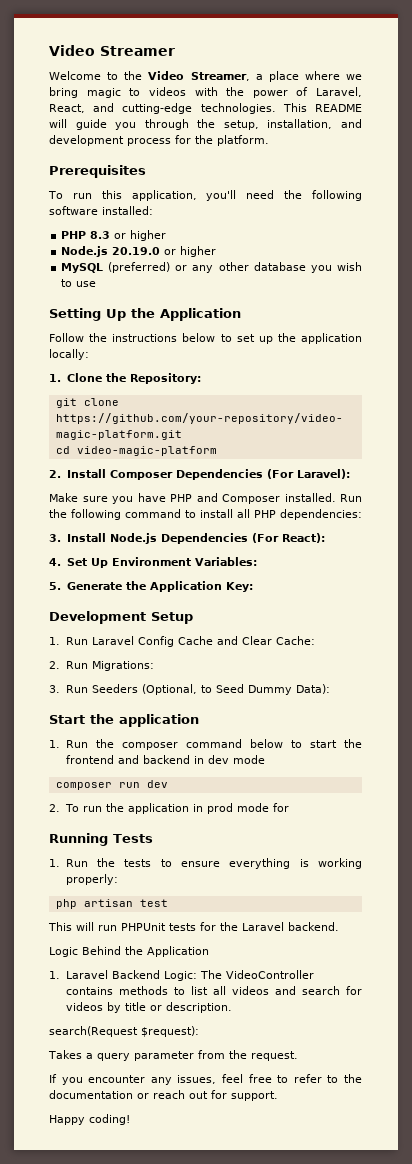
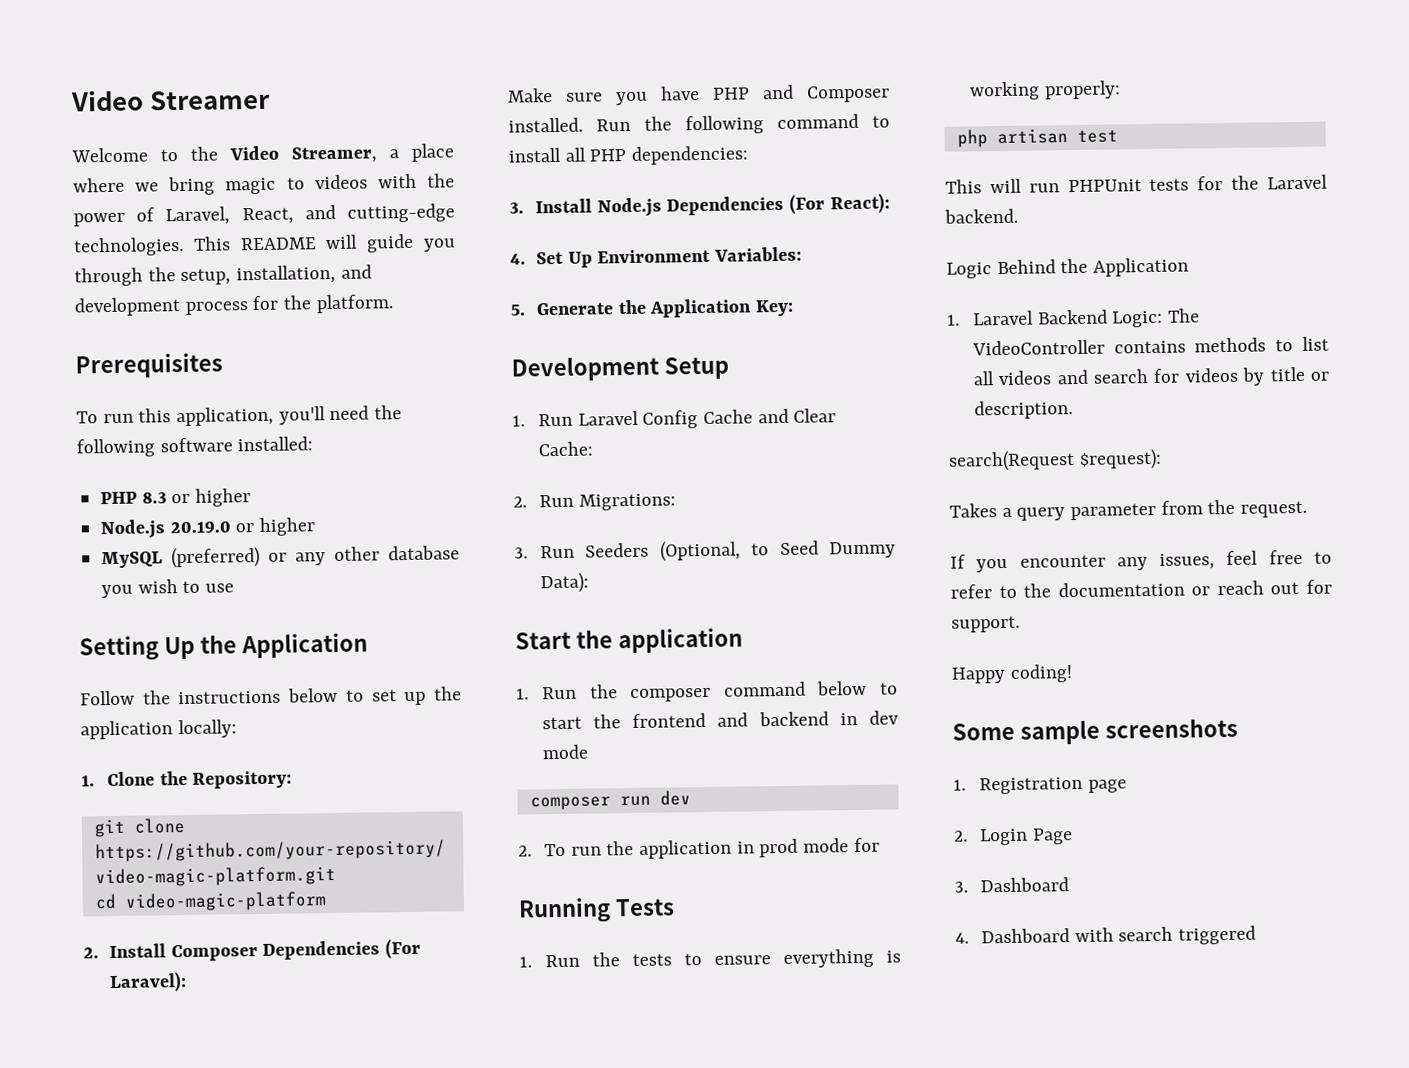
(130, 1119) none -> [952,718,1238,745] [953,776,1127,795] [954,828,1073,846] [954,877,1069,893] [955,925,1256,945] // Some sample screenshots // 1. Registration page // 2. Login Page // 3. Dashboard // 4. Dashboard with search triggered

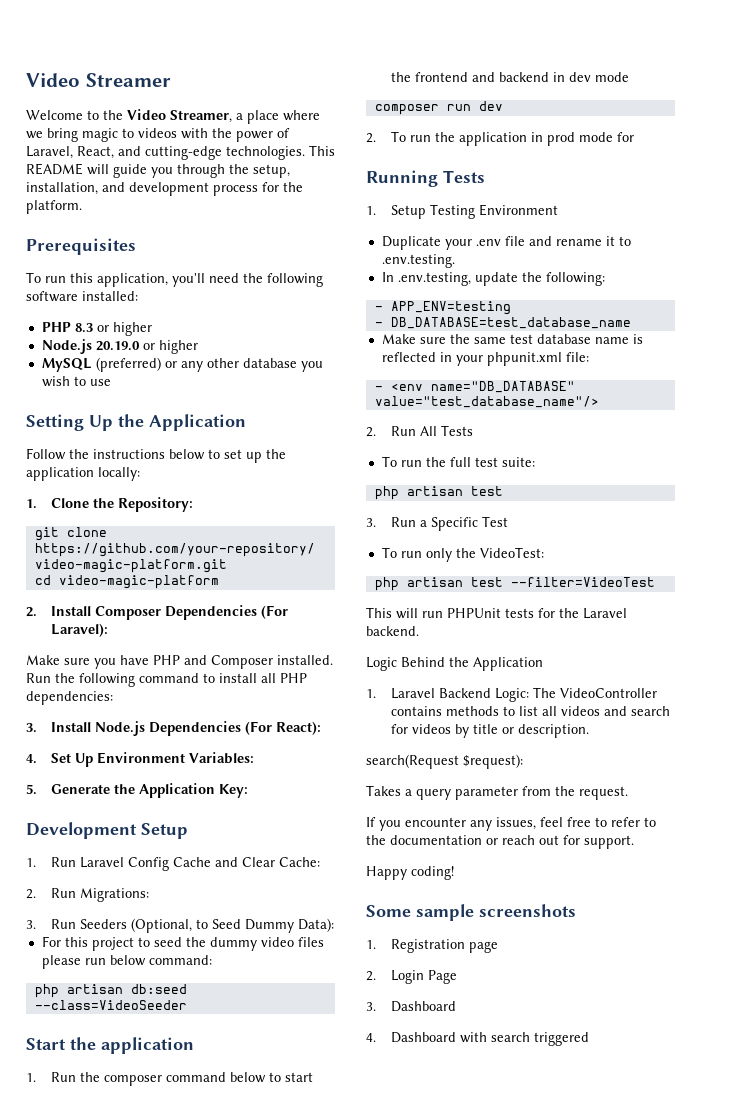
(589, 583) none -> [41,936,324,951] [41,955,212,969] [34,984,187,998] [34,1000,187,1010] // For this project to seed the dummy video files please run below command: // php artisan db:seed --class=VideoSeeder
[544,948,901,968] [968,80,1121,101] [956,128,1118,148] Run the tests to ensure everything is working properly: // php artisan test -> [390,204,558,219] [381,236,631,250] [381,254,455,268] [381,272,605,286] [374,301,511,315] [374,317,631,329] [381,334,643,344] [381,352,589,366] [374,381,575,393] [374,396,599,408] [366,425,473,437] [381,456,535,467] [374,486,503,500] [366,516,508,531] [381,547,544,562] [374,577,655,591] Setup Testing Environment // Duplicate your .env file and rename it to .env.testing. // In .env.testing, update the following: // - APP_ENV=testing // - DB_DATABASE=test_database_name // Make sure the same test database name is reflected in your phpunit.xml file: // - <env name="DB_DATABASE" value="test_database_name"/> // 2. Run All Tests // To run the full test suite: // php artisan test // 3. Run a Specific Test // To run only the VideoTest: // php artisan test --filter=VideoTest

